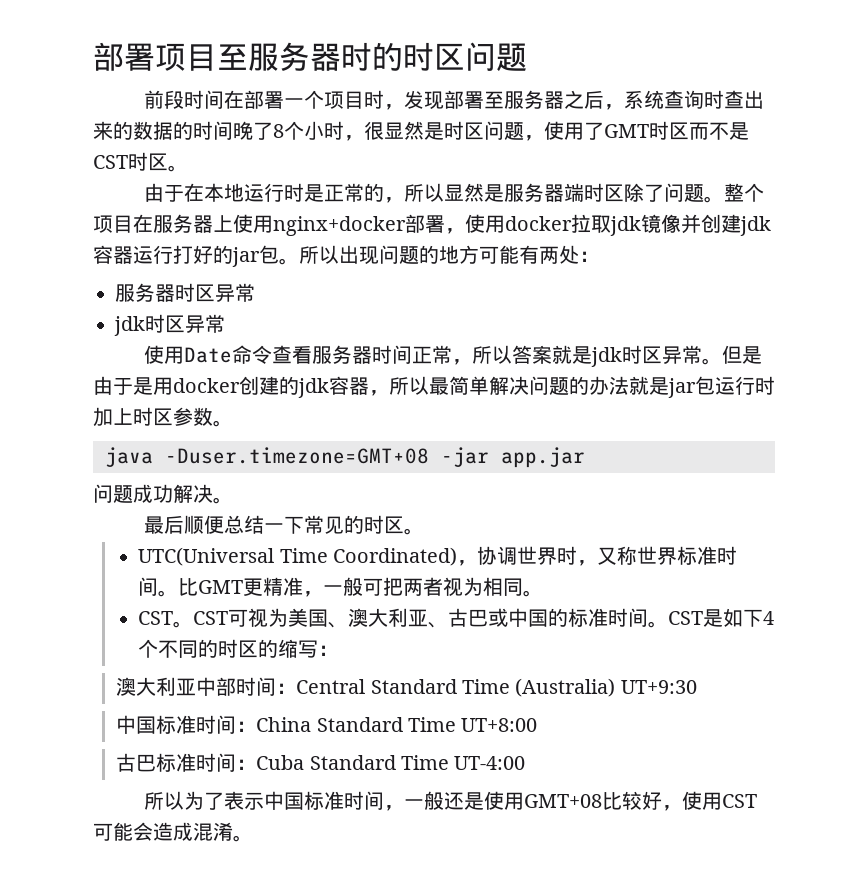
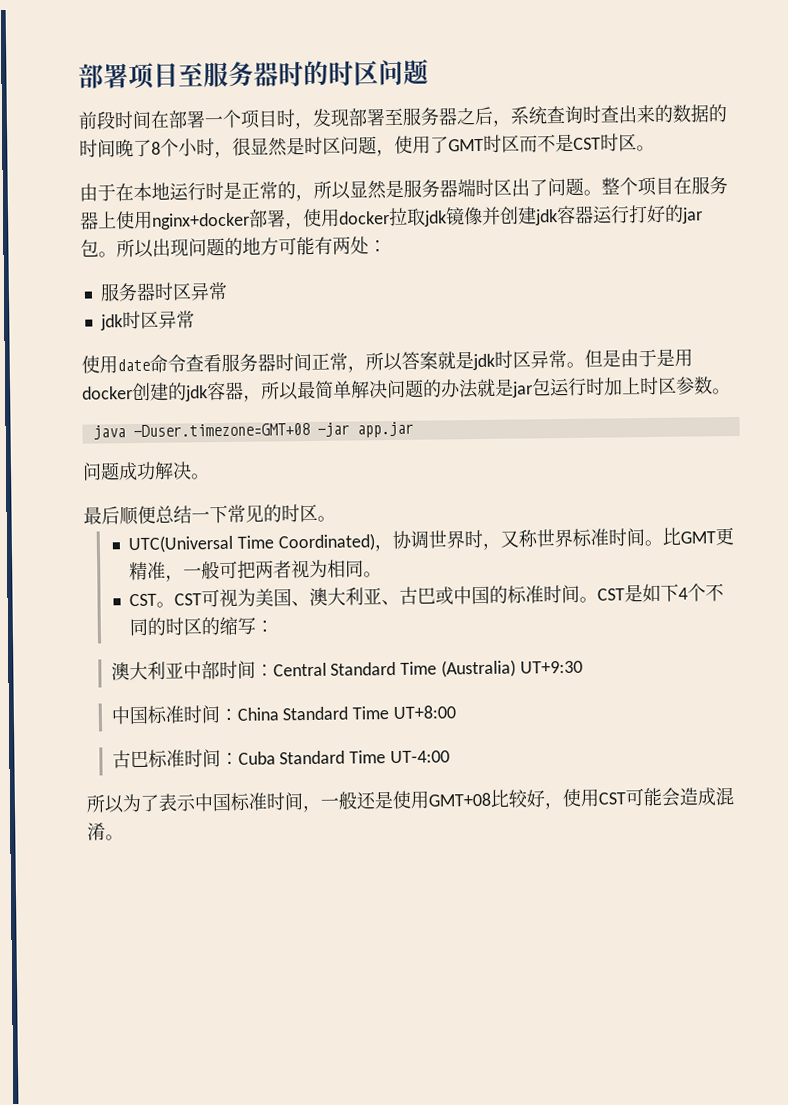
[624,183,645,202] 除 -> [511,178,530,197] 出
[184,347,233,363] Date -> [117,358,150,372] date

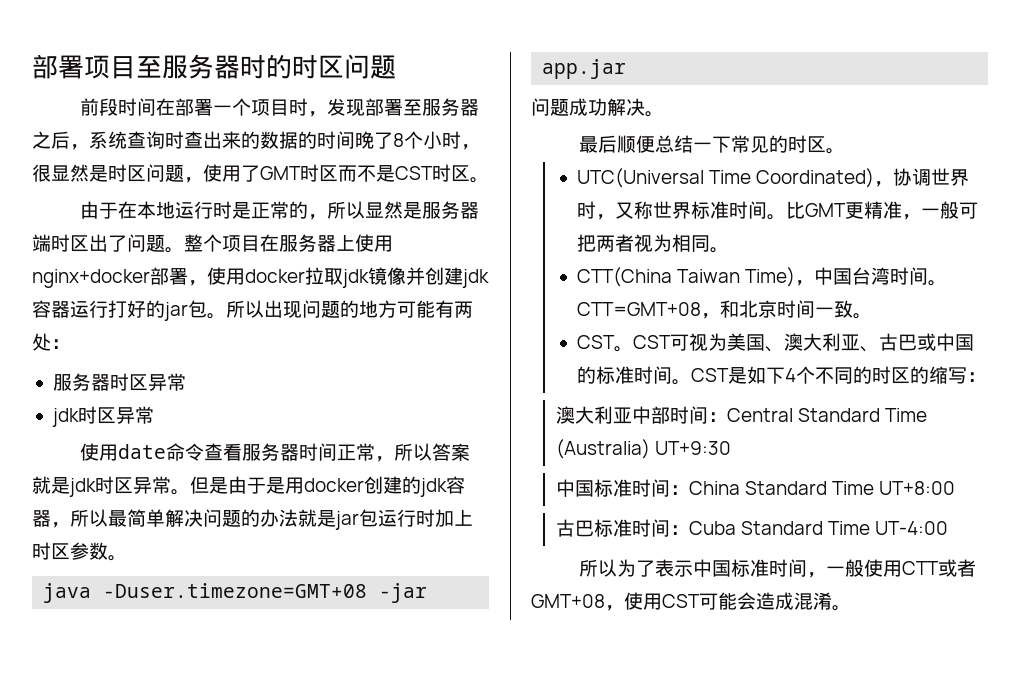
(383, 574) none -> [576,267,948,287] [576,300,872,319] // CTT(China Taiwan Time)，中国台湾时间。CTT=GMT+08，和北京时间一致。
[356,789,545,810] 还是使用GMT+08比较好 -> [864,559,977,577] [531,594,605,608] 使用CTT或者GMT+08

